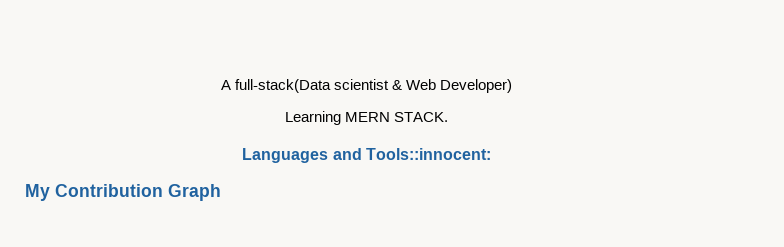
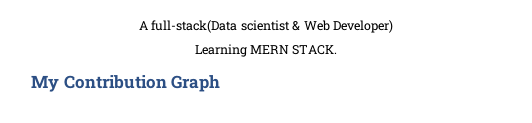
[242,148,491,163] // Languages and Tools::innocent: -> (338, 50) none

